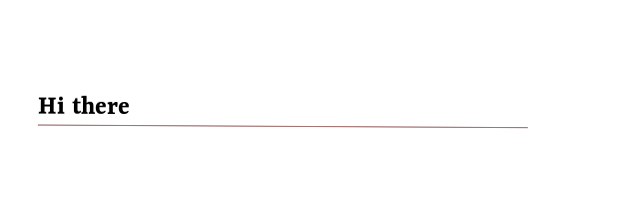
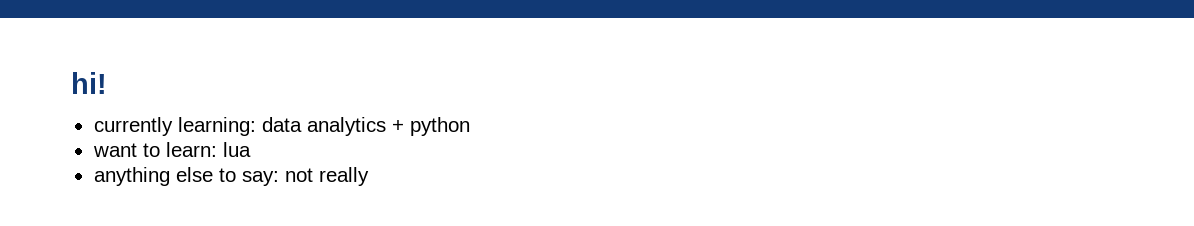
[37,95,132,115] Hi there -> [71,72,107,94] [93,117,470,136] [92,142,251,157] [93,167,369,186] hi! // currently learning: data analytics + python // want to learn: lua // anything else to say: not really

